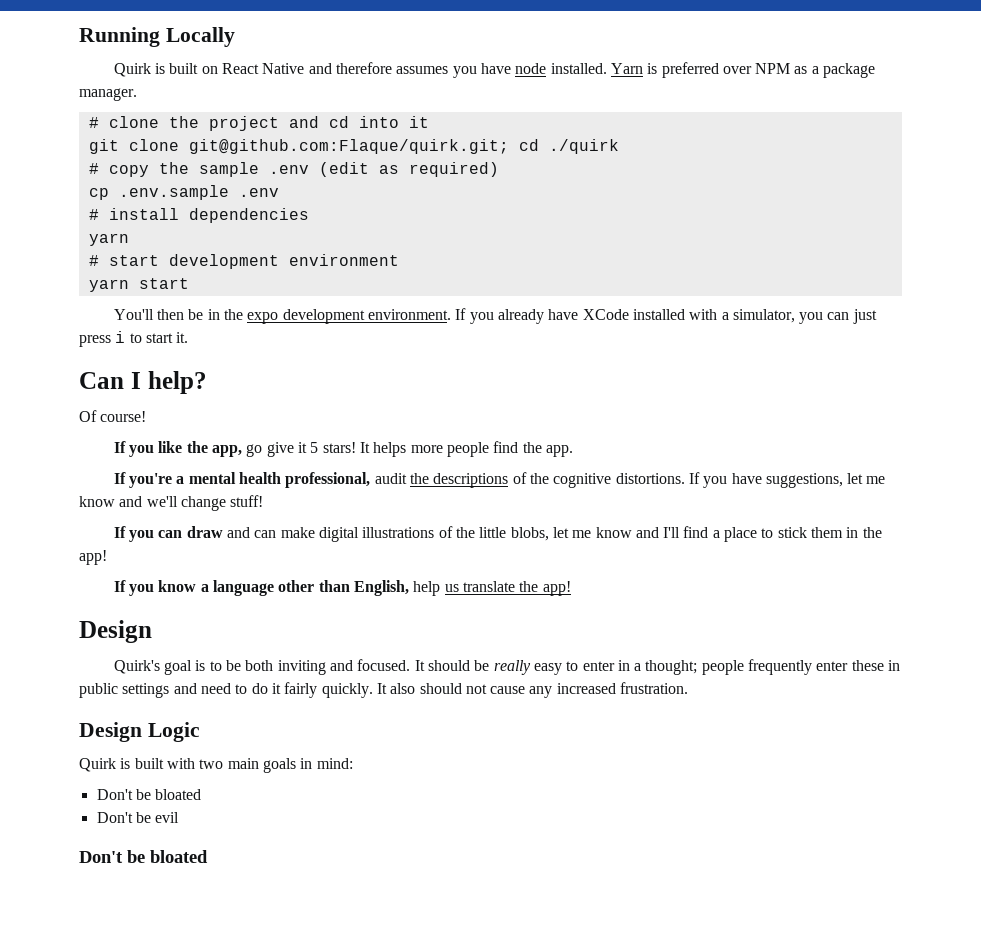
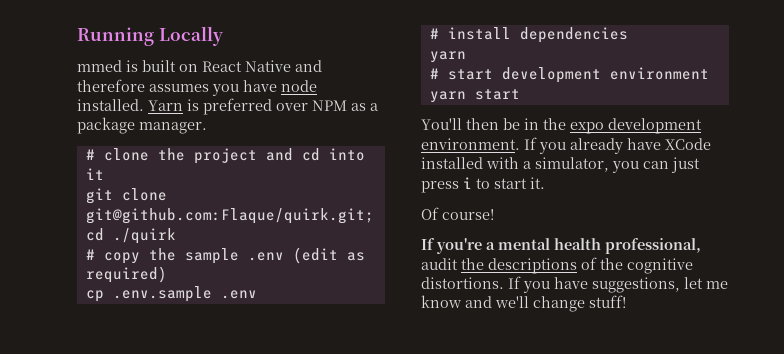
[113,63,151,77] Quirk -> [77,60,122,72] mmed
[79,371,207,394] // Can I help? -> (545, 183) none
[113,441,573,457] // If you like the app, go give it 5 stars! It helps more people find the app. -> (494, 214) none
[113,526,882,542] [79,550,107,565] [113,580,571,596] [79,620,152,643] [113,659,901,675] [79,682,689,698] [79,722,200,742] [79,758,353,773] [96,789,202,800] [96,812,180,823] [79,850,208,863] // If you can draw and can make digital illustrations of the little blobs, let me know and I'll find a place to stick them in the app! // If you know a language other than English, help us translate the app! // Design // Quirk's goal is to be both inviting and focused. It should be really easy to enter in a thought; people frequently enter these in public settings and need to do it fairly quickly. It also should not cause any increased frustration. // Design Logic // Quirk is built with two main goals in mind: // Don't be bloated // Don't be evil // Don't be bloated -> (626, 301) none

